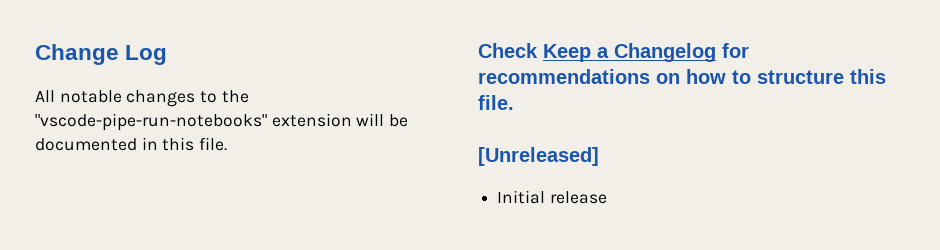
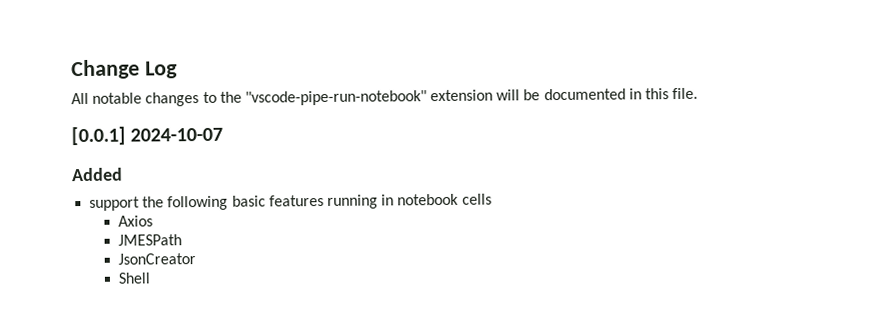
[35,113,267,131] "vscode-pipe-run-notebooks" -> [244,90,427,106] "vscode-pipe-run-notebook"
[478,43,749,62] [478,69,886,84] [478,95,514,110] [478,147,599,166] [497,190,607,204] Check Keep a Changelog for recommendations on how to structure this file. // [Unreleased] // Initial release -> [71,126,224,146] [72,167,123,182] [89,193,492,211] [118,215,154,227] [118,234,183,246] [118,253,197,265] [118,272,151,284] [0.0.1] 2024-10-07 // Added // support the following basic features running in notebook cells // Axios // JMESPath // JsonCreator // Shell

